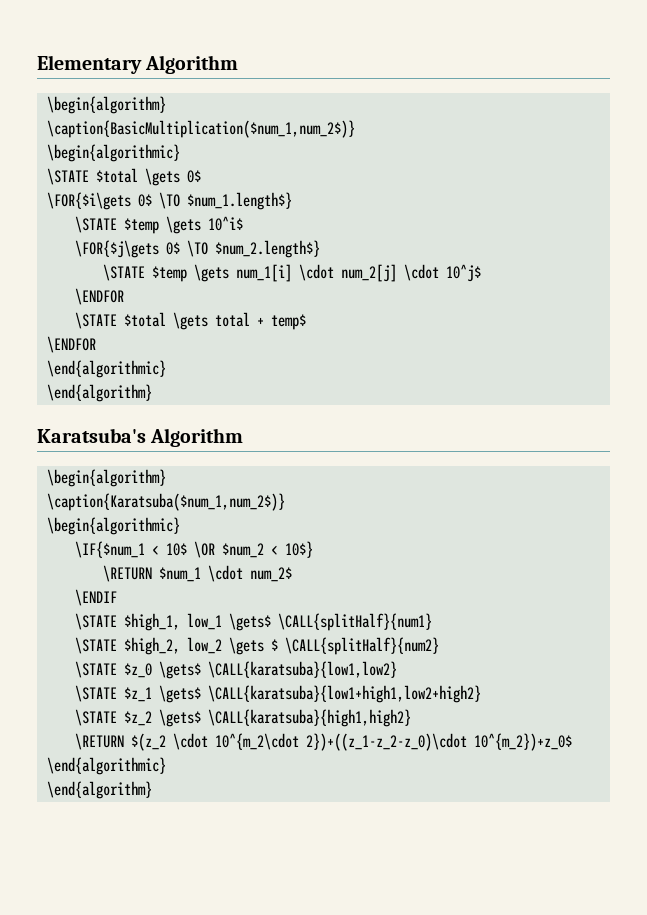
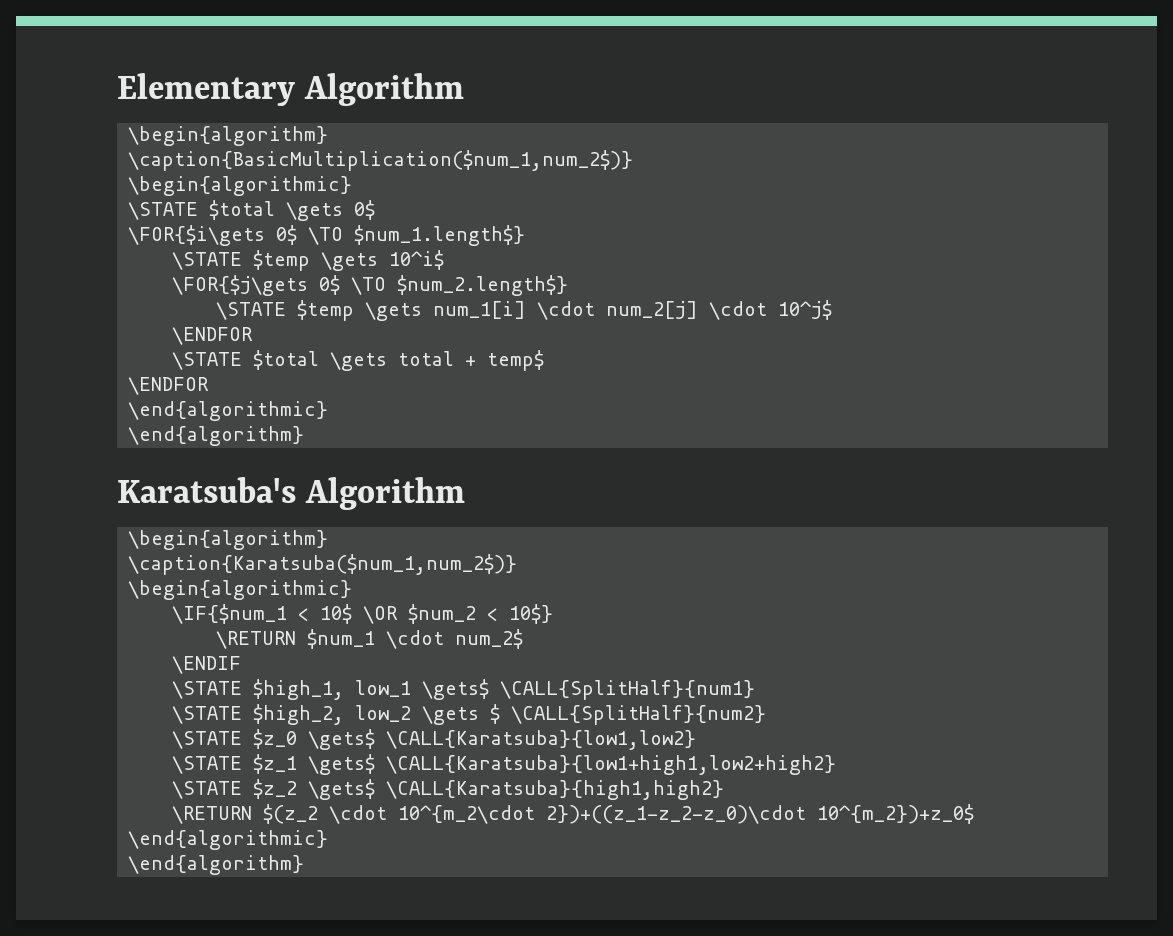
[278,613,433,631] \CALL{splitHalf}{num1} -> [500,680,756,700] \CALL{SplitHalf}{num1}
[285,637,440,655] \CALL{splitHalf}{num2} -> [511,705,767,725] \CALL{SplitHalf}{num2}
[208,661,398,678] \CALL{karatsuba}{low1,low2} -> [386,730,697,750] \CALL{Karatsuba}{low1,low2}
[208,685,482,703] \CALL{karatsuba}{low1+high1,low2+high2} -> [386,755,837,775] \CALL{Karatsuba}{low1+high1,low2+high2}
[208,709,412,727] \CALL{karatsuba}{high1,high2} -> [386,780,725,800] \CALL{Karatsuba}{high1,high2}

